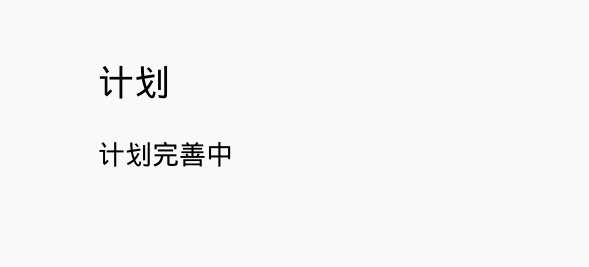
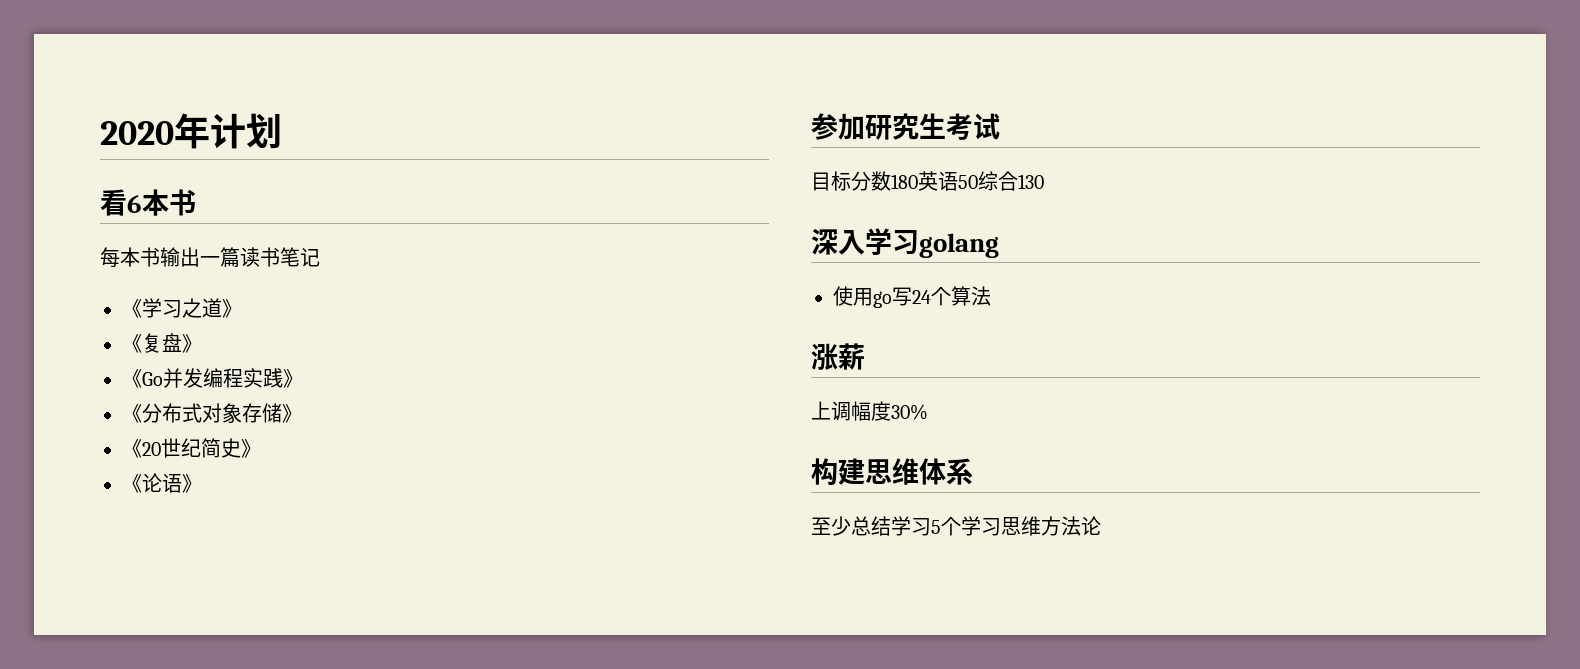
(98, 82) none -> [100,113,210,149] 2020年
[98,141,233,167] 计划完善中 -> [100,189,196,216] [100,247,320,268] [122,298,242,318] [122,333,202,353] [122,368,303,388] [122,403,302,423] [122,438,261,458] [122,473,202,493] [811,113,1000,140] [811,171,1044,191] [811,228,999,258] [833,286,991,308] [811,343,865,370] [811,401,928,421] [811,458,973,486] [811,516,1101,536] 看6本书 // 每本书输出一篇读书笔记 // 《学习之道》 // 《复盘》 // 《Go并发编程实践》 // 《分布式对象存储》 // 《20世纪简史》 // 《论语》 // 参加研究生考试 // 目标分数180英语50综合130 // 深入学习golang // 使用go写24个算法 // 涨薪 // 上调幅度30% // 构建思维体系 // 至少总结学习5个学习思维方法论

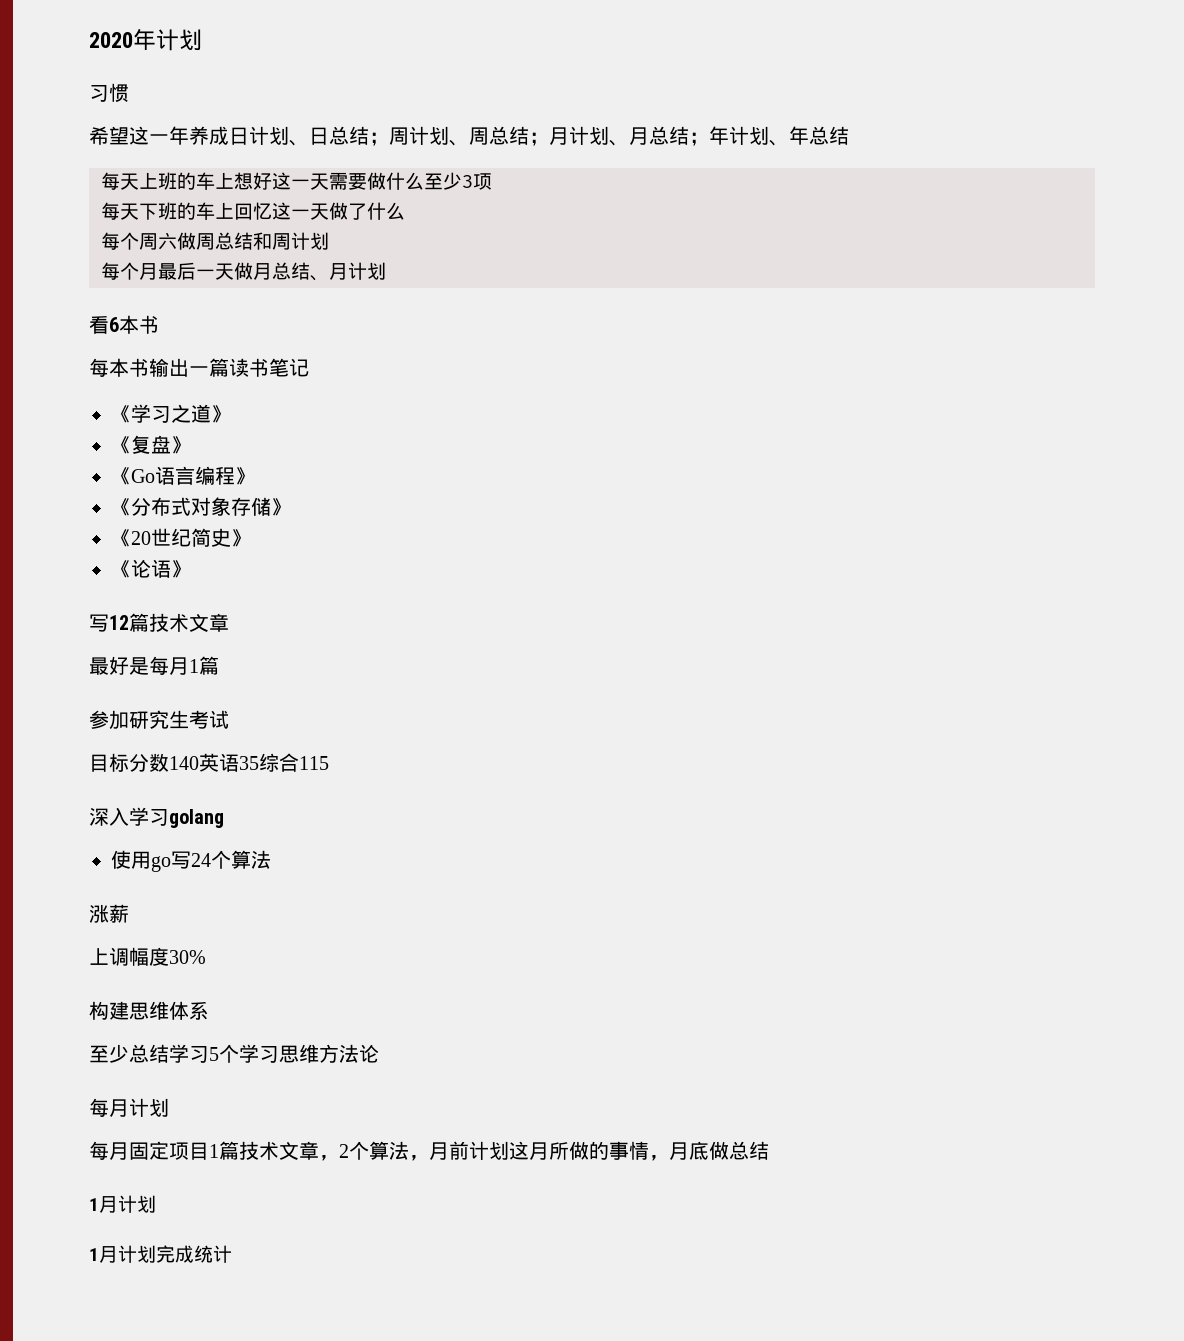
(282, 131) none -> [89,83,129,102] [89,126,849,146] [101,172,492,190] [101,202,405,220] [101,232,329,250] [101,262,386,281] // 习惯 // 希望这一年养成日计划、日总结；周计划、周总结；月计划、月总结；年计划、年总结 // 每天上班的车上想好这一天需要做什么至少3项 // 每天下班的车上回忆这一天做了什么 // 每个周六做周总结和周计划 // 每个月最后一天做月总结、月计划
[163,368,283,388] 并发编程实践 -> [155,466,235,485] 语言编程
(202, 483) none -> [89,613,229,632] [89,656,219,675] // 写12篇技术文章 // 最好是每月1篇
[891,171,1044,191] 180英语50综合130 -> [169,753,329,772] 140英语35综合115
(1101, 526) none -> [89,1098,169,1117] [89,1141,769,1161] [89,1195,156,1213] [89,1245,232,1263] // 每月计划 // 每月固定项目1篇技术文章，2个算法，月前计划这月所做的事情，月底做总结 // 1月计划 // 1月计划完成统计

